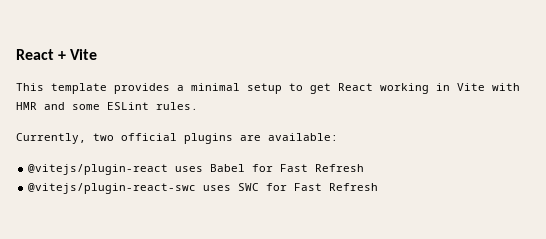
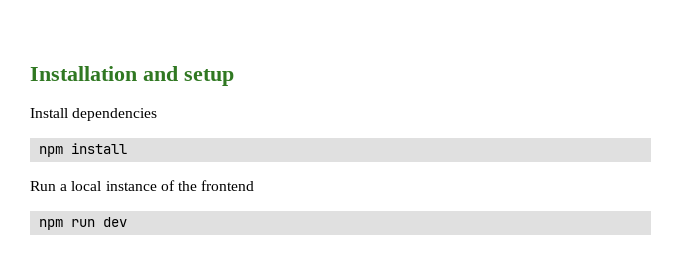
[16,49,98,60] [16,83,520,94] [16,102,198,110] [16,133,338,144] [28,164,365,175] [28,183,379,194] React + Vite // This template provides a minimal setup to get React working in Vite with HMR and some ESLint rules. // Currently, two official plugins are available: // @vitejs/plugin-react uses Babel for Fast Refresh // @vitejs/plugin-react-swc uses SWC for Fast Refresh -> [30,66,234,86] [30,108,158,121] [39,143,128,157] [30,180,255,191] [39,217,128,230] Installation and setup // Install dependencies // npm install // Run a local instance of the frontend // npm run dev

